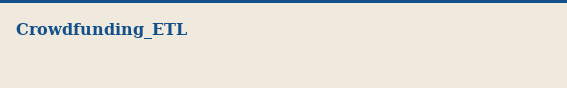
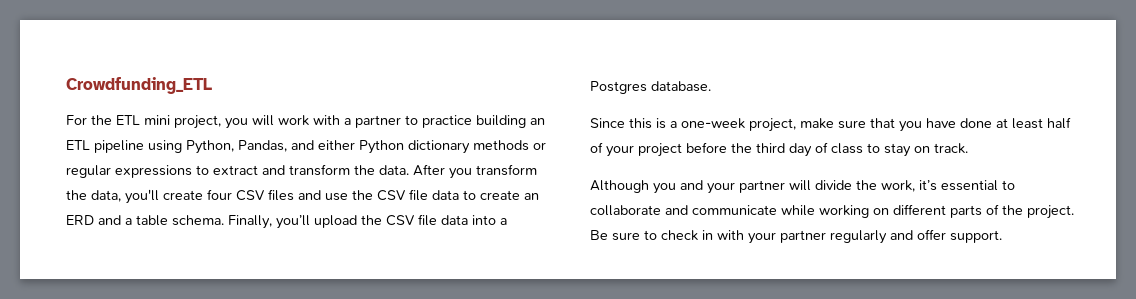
(187, 31) none -> [66,115,545,129] [66,140,546,154] [66,164,537,179] [66,189,539,204] [66,214,507,229] [590,81,711,94] [590,117,1071,132] [590,142,968,157] [590,180,1015,194] [590,204,1074,219] [590,229,1002,244] // For the ETL mini project, you will work with a partner to practice building an ETL pipeline using Python, Pandas, and either Python dictionary methods or regular expressions to extract and transform the data. After you transform the data, you'll create four CSV files and use the CSV file data to create an ERD and a table schema. Finally, you’ll upload the CSV file data into a Postgres database. // Since this is a one-week project, make sure that you have done at least half of your project before the third day of class to stay on track. // Although you and your partner will divide the work, it’s essential to collaborate and communicate while working on different parts of the project. Be sure to check in with your partner regularly and offer support.

